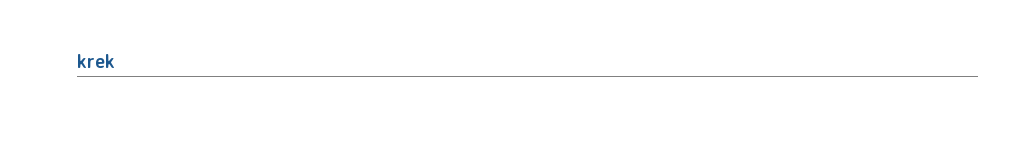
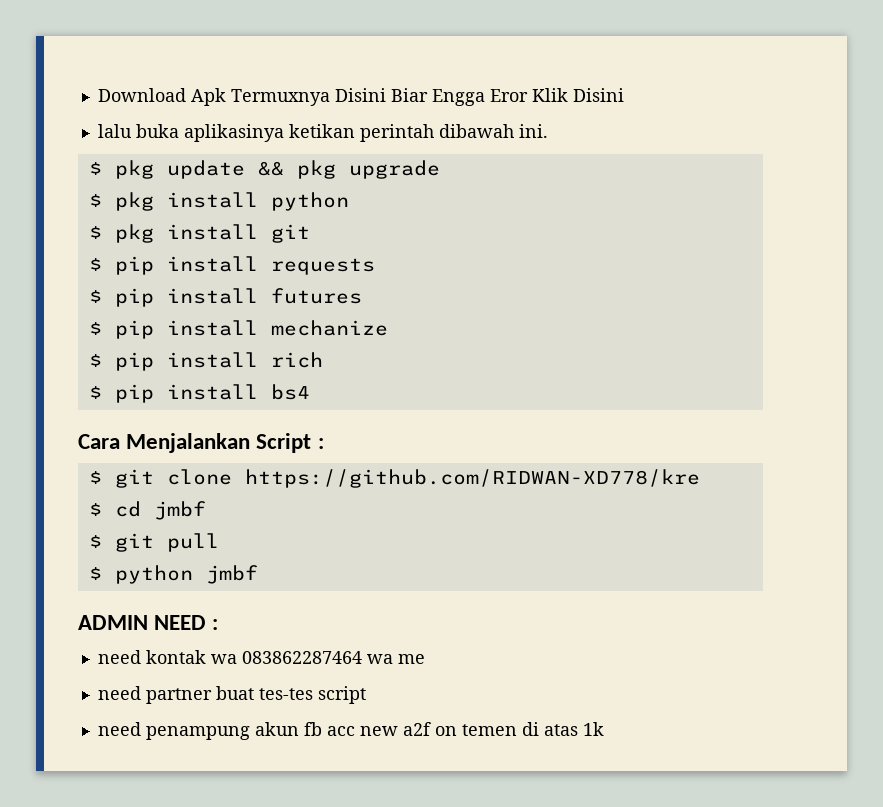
[77,54,115,68] krek -> [97,88,624,106] [97,124,548,142] [88,160,440,179] [88,192,349,211] [88,224,310,243] [88,256,375,275] [88,288,362,307] [88,320,388,339] [88,352,323,371] [88,384,310,403] [78,433,324,453] [88,469,700,488] [88,501,206,520] [88,533,219,552] [88,565,258,584] [78,615,219,630] [97,650,425,664] [97,686,366,704] [97,722,604,740] Download Apk Termuxnya Disini Biar Engga Eror Klik Disini // lalu buka aplikasinya ketikan perintah dibawah ini. // $ pkg update && pkg upgrade // $ pkg install python // $ pkg install git // $ pip install requests // $ pip install futures // $ pip install mechanize // $ pip install rich // $ pip install bs4 // Cara Menjalankan Script : // $ git clone https://github.com/RIDWAN-XD778/kre // $ cd jmbf // $ git pull // $ python jmbf // ADMIN NEED : // need kontak wa 083862287464 wa me // need partner buat tes-tes script // need penampung akun fb acc new a2f on temen di atas 1k

